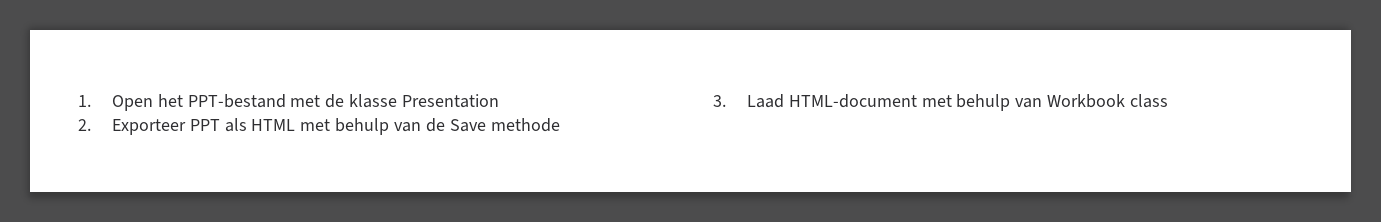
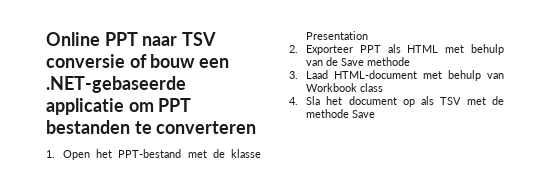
(78, 101) none -> [46,32,217,46] [46,54,230,68] [46,76,186,93] [46,98,192,115] [46,120,257,134] Online PPT naar TSV conversie of bouw een .NET-gebaseerde applicatie om PPT bestanden te converteren //
(1168, 101) none -> [289,96,504,107] [306,109,376,118] // 4. Sla het document op als TSV met de methode Save

